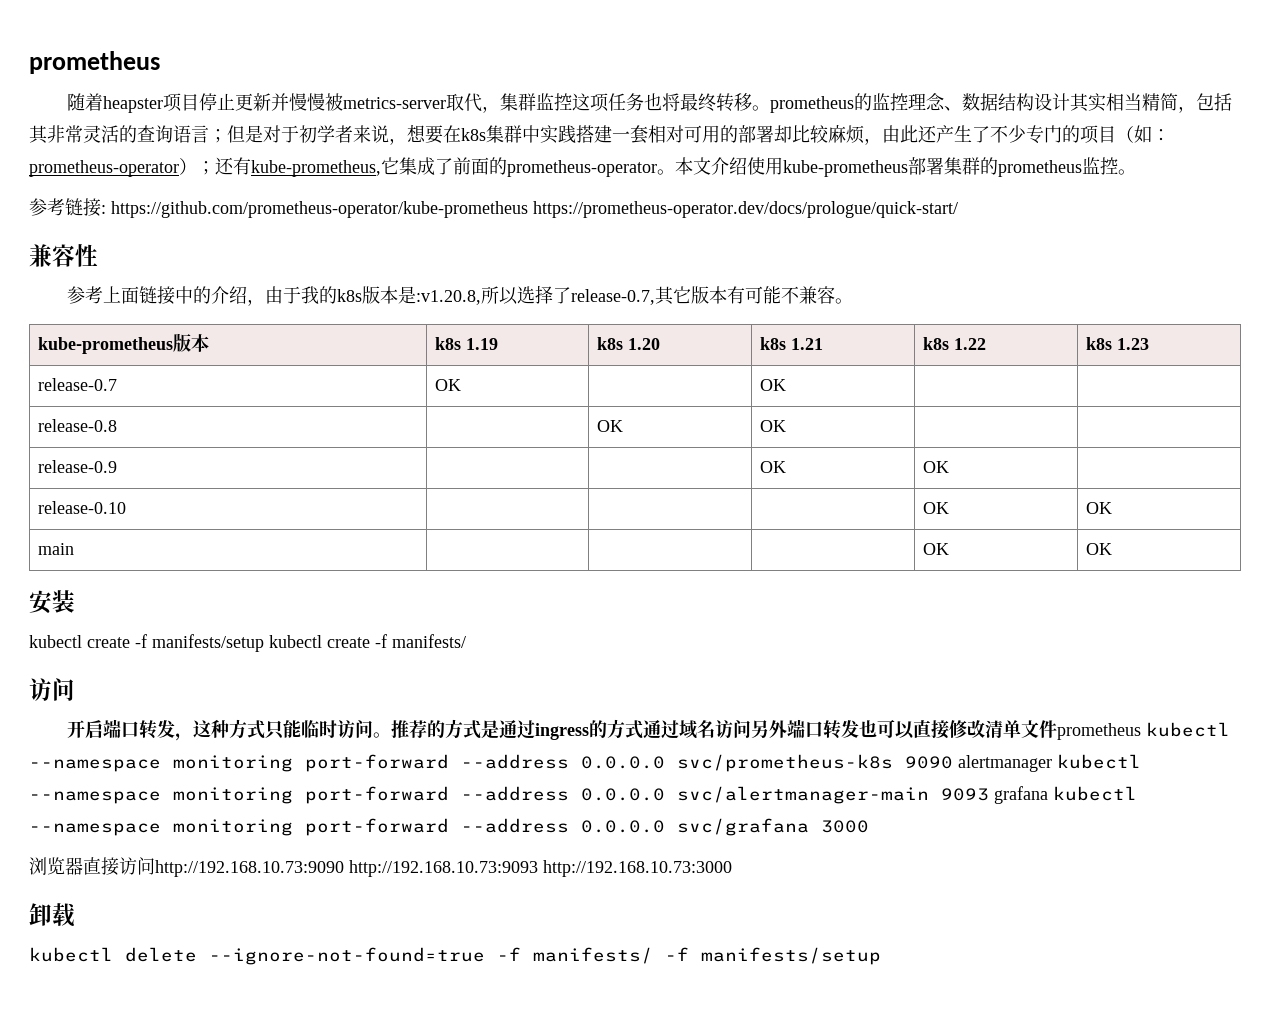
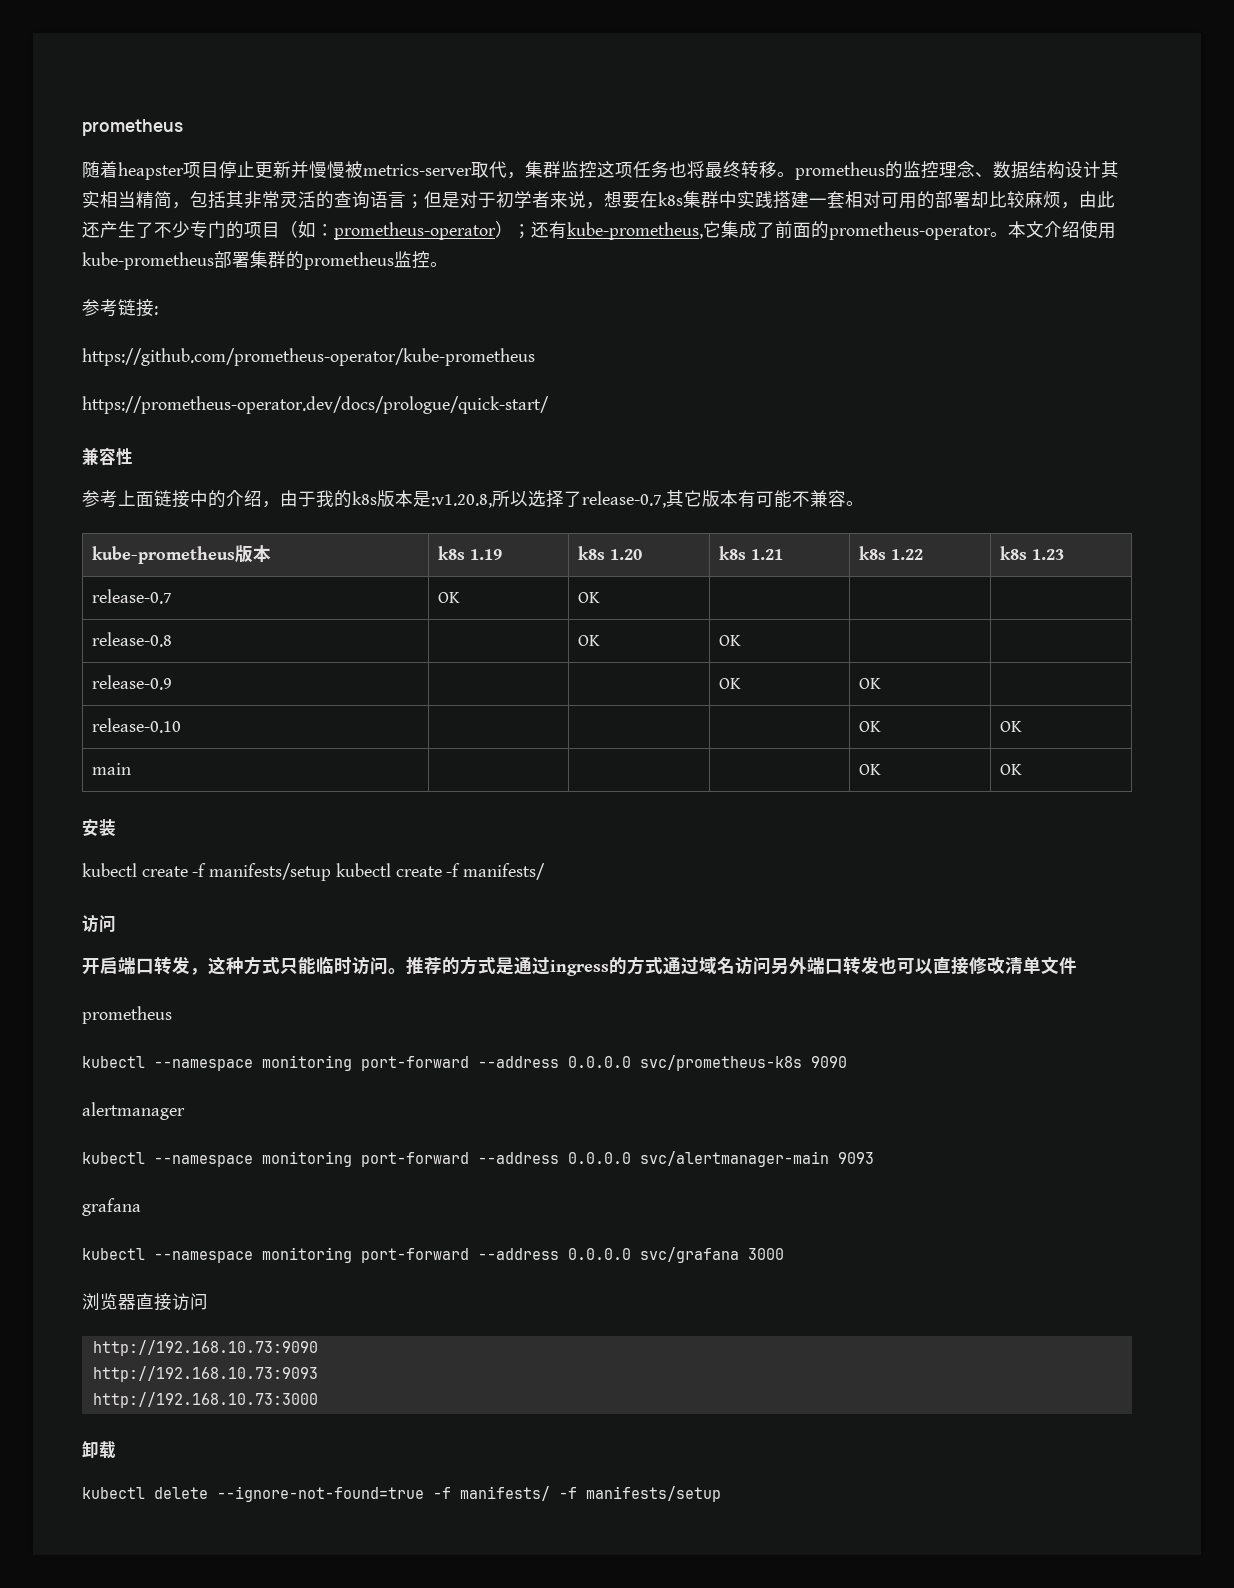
(106, 209) none -> (158, 310) //
(528, 209) none -> (535, 357) //
[759,379,786,391] | OK -> [578,592,601,603] OK |
[1057,723,1142,740] prometheus -> [82,1006,172,1024] // prometheus //
(953, 762) none -> (847, 1062) //
(1052, 763) none -> (185, 1111) //
(989, 794) none -> (874, 1158) //
(1048, 795) none -> (141, 1207) //
(155, 866) none -> (208, 1301) //
(344, 868) none -> (318, 1348) //
(538, 868) none -> (318, 1374) //

